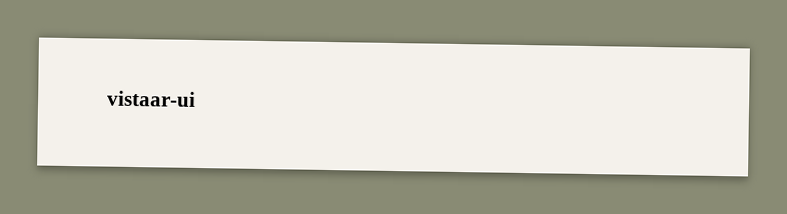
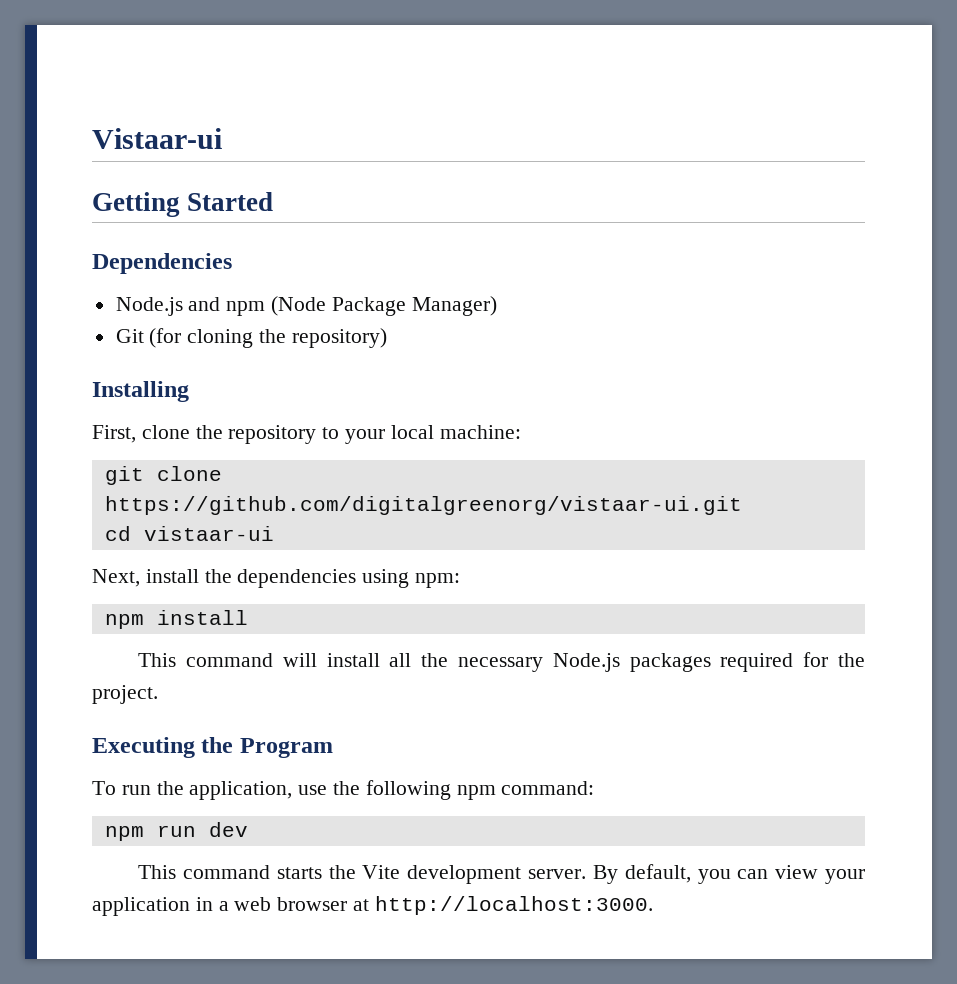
[106,90,196,107] vistaar-ui -> [92,128,222,149] [92,192,274,217] [92,253,232,274] [115,296,497,316] [115,328,387,348] [92,381,189,402] [92,425,521,444] [104,466,222,485] [104,496,742,515] [104,526,274,541] [92,569,461,588] [104,610,248,629] [138,652,866,672] [92,685,158,704] [92,737,333,758] [92,780,595,800] [104,822,248,841] [138,864,866,884] [92,896,653,916] Vistaar-ui // Getting Started // Dependencies // Node.js and npm (Node Package Manager) // Git (for cloning the repository) // Installing // First, clone the repository to your local machine: // git clone https://github.com/digitalgreenorg/vistaar-ui.git // cd vistaar-ui // Next, install the dependencies using npm: // npm install // This command will install all the necessary Node.js packages required for the project. // Executing the Program // To run the application, use the following npm command: // npm run dev // This command starts the Vite development server. By default, you can view your application in a web browser at http://localhost:3000.

